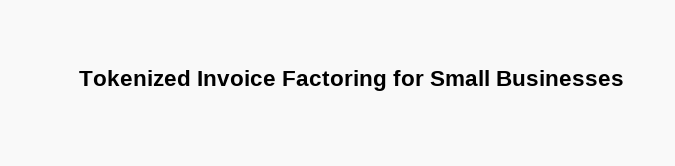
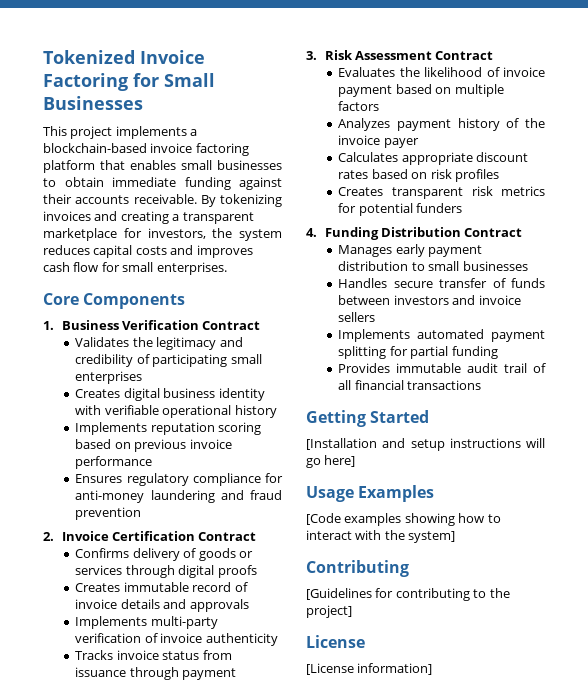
(625, 78) none -> [43,126,198,139] [43,143,249,156] [43,160,282,173] [43,177,282,190] [43,194,282,207] [43,211,254,224] [43,228,282,241] [43,245,253,258] [43,262,227,275] [43,293,186,309] [43,320,261,330] [75,337,243,350] [75,354,262,367] [75,371,143,384] [75,388,265,401] [75,405,277,418] [75,422,262,435] [75,439,232,452] [75,456,153,469] [75,473,283,486] [75,490,282,503] [75,507,142,520] [43,531,257,541] [75,548,253,561] [75,565,257,578] [75,582,248,592] [75,599,249,612] [75,616,218,629] [75,633,278,646] [75,650,232,660] [75,667,237,680] [306,50,494,60] [338,67,545,77] [338,84,504,97] [338,101,380,111] [338,118,545,131] [338,135,419,148] [338,152,529,165] [338,169,499,182] [338,186,545,199] [338,203,463,216] [306,227,523,240] [338,244,483,257] [338,261,528,271] [338,278,545,288] [338,295,521,305] [338,312,376,322] [338,329,545,342] [338,346,498,359] [338,363,546,373] [338,380,482,390] [306,410,430,427] [306,438,545,451] [306,455,356,468] [306,485,435,502] [306,513,501,526] [306,530,456,543] [306,560,409,577] [306,588,510,601] [306,605,352,618] [306,635,365,648] [306,663,433,675] // This project implements a blockchain-based invoice factoring platform that enables small businesses to obtain immediate funding against their accounts receivable. By tokenizing invoices and creating a transparent marketplace for investors, the system reduces capital costs and improves cash flow for small enterprises. // Core Components // 1. Business Verification Contract // Validates the legitimacy and credibility of participating small enterprises // Creates digital business identity with verifiable operational history // Implements reputation scoring based on previous invoice performance // Ensures regulatory compliance for anti-money laundering and fraud prevention // 2. Invoice Certification Contract // Confirms delivery of goods or services through digital proofs // Creates immutable record of invoice details and approvals // Implements multi-party verification of invoice authenticity // Tracks invoice status from issuance through payment // 3. Risk Assessment Contract // Evaluates the likelihood of invoice payment based on multiple factors // Analyzes payment history of the invoice payer // Calculates appropriate discount rates based on risk profiles // Creates transparent risk metrics for potential funders // 4. Funding Distribution Contract // Manages early payment distribution to small businesses // Handles secure transfer of funds between investors and invoice sellers // Implements automated payment splitting for partial funding // Provides immutable audit trail of all financial transactions // Getting Started // [Installation and setup instructions will go here] // Usage Examples // [Code examples showing how to interact with the system] // Contributing // [Guidelines for contributing to the project] // License // [License information]

